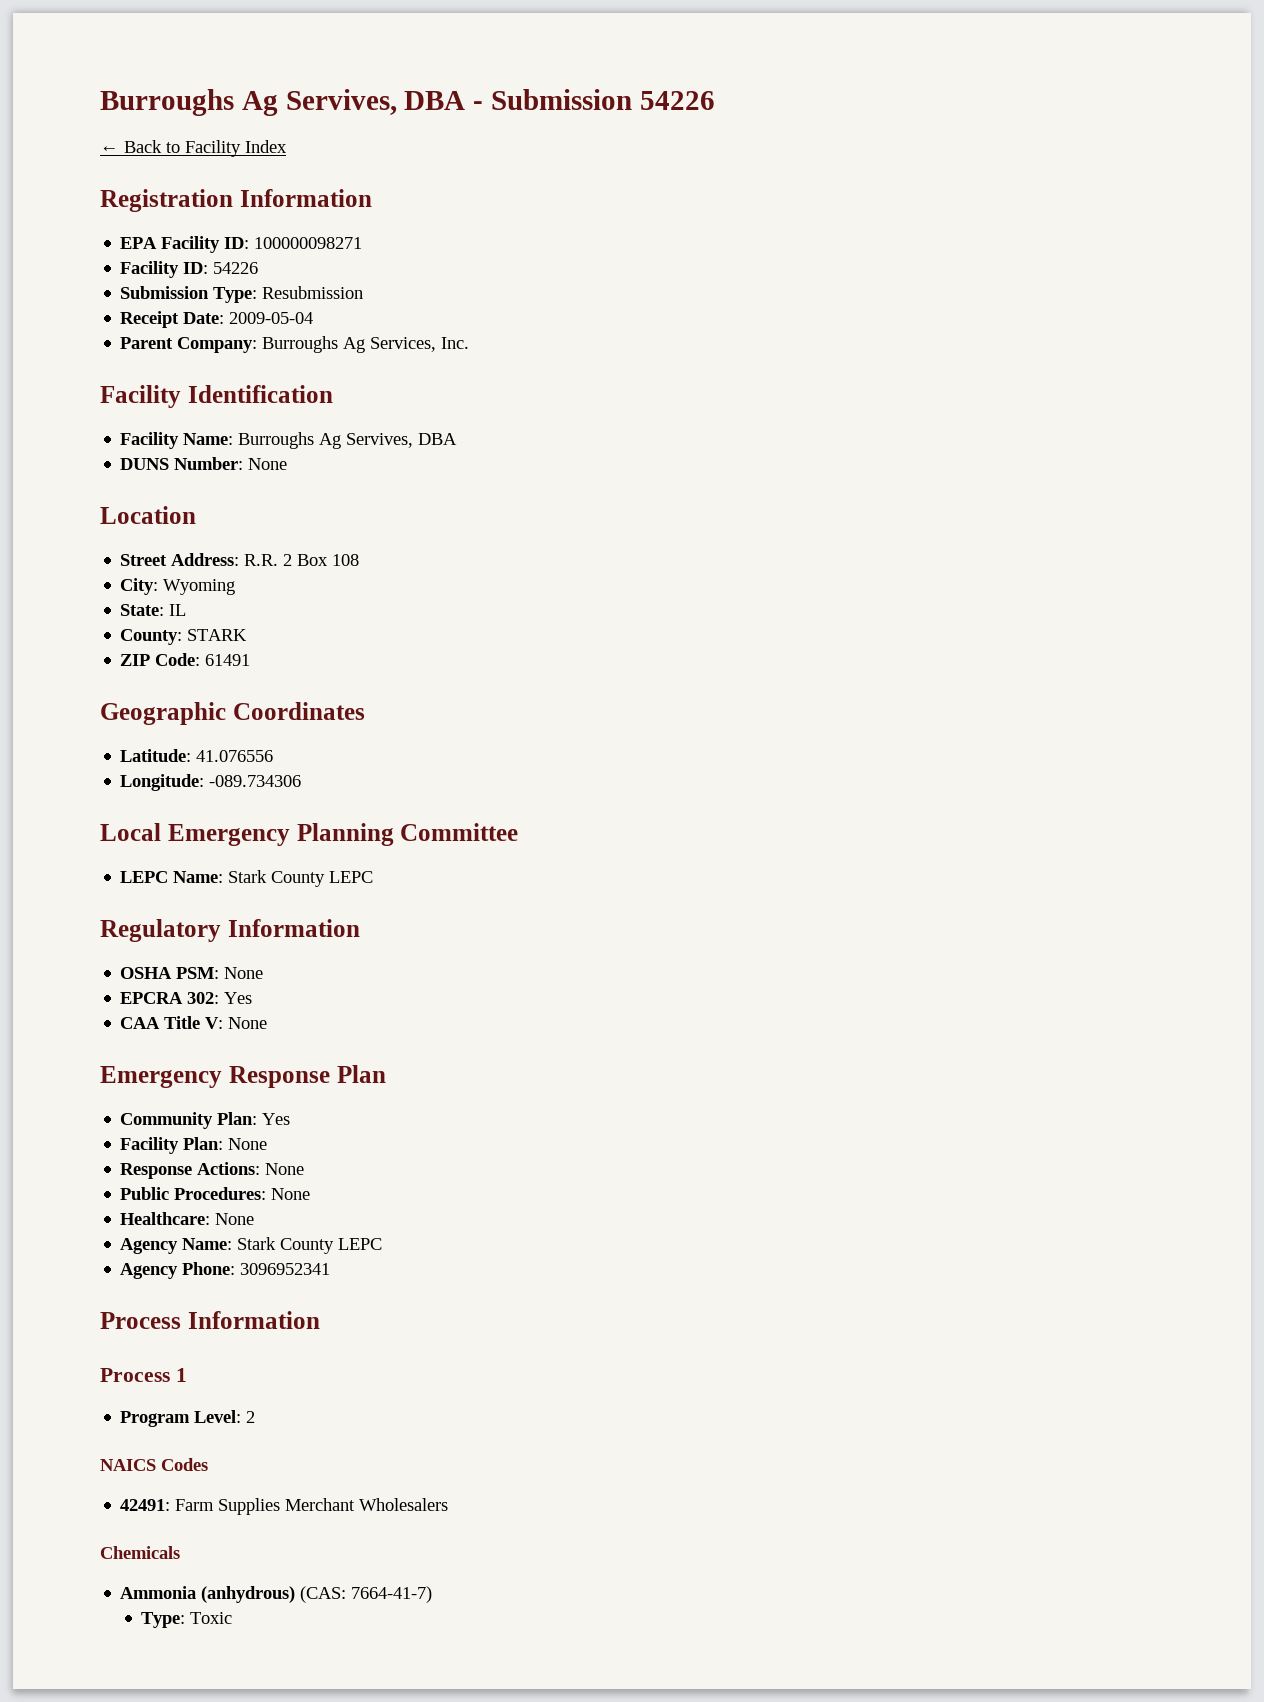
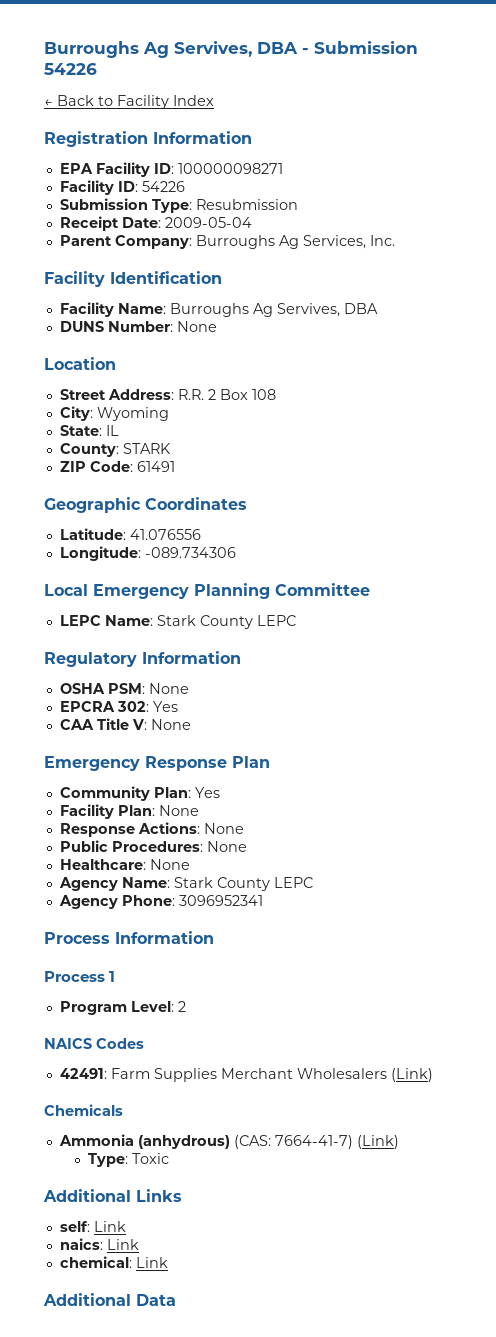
(449, 1504) none -> [390,1068,433,1082] (Link)
(433, 1594) none -> [356,1135,399,1149] (Link)
(233, 1618) none -> [43,1189,182,1202] [59,1221,126,1232] [59,1238,139,1250] [59,1256,168,1268] [43,1293,176,1306] // Additional Links // self: Link // naics: Link // chemical: Link // Additional Data

